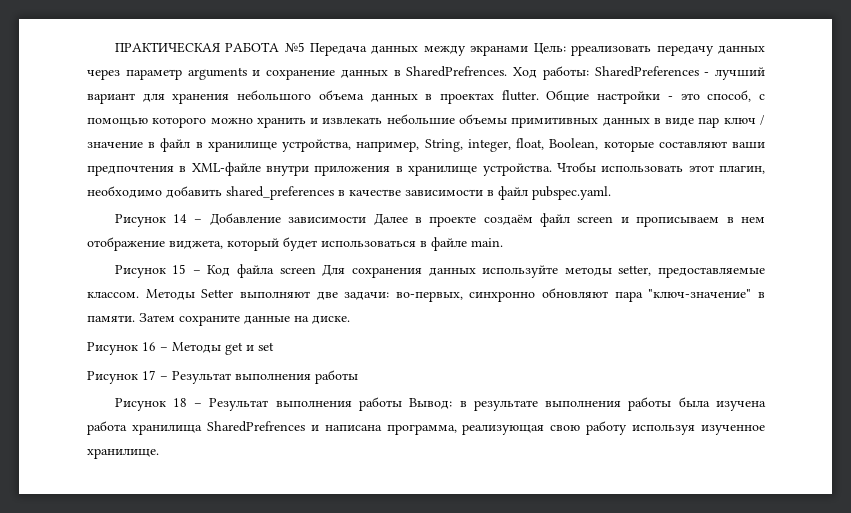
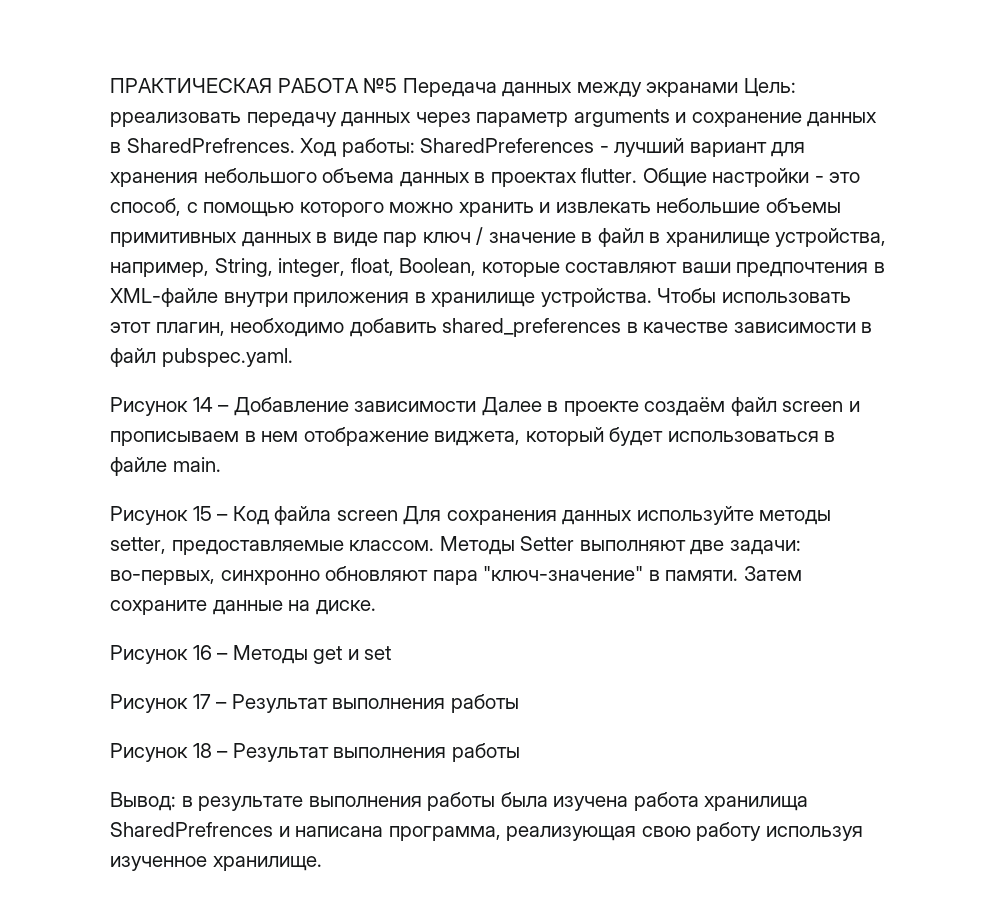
(403, 404) none -> (520, 752) //

